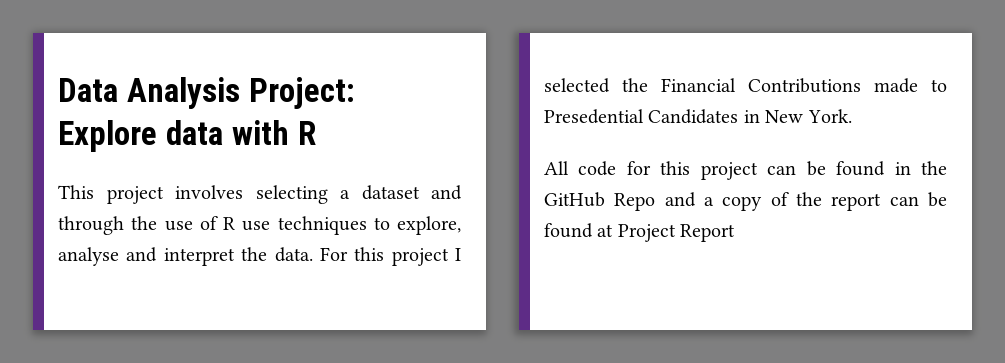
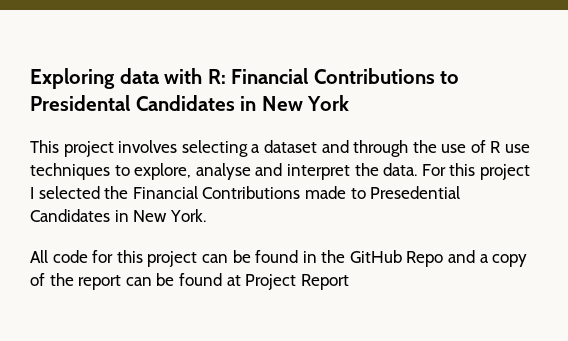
[58,77,355,109] [58,120,316,152] Data Analysis Project: Explore data with R -> [30,68,460,89] [30,95,350,111] Exploring data with R: Financial Contributions to Presidental Candidates in New York

